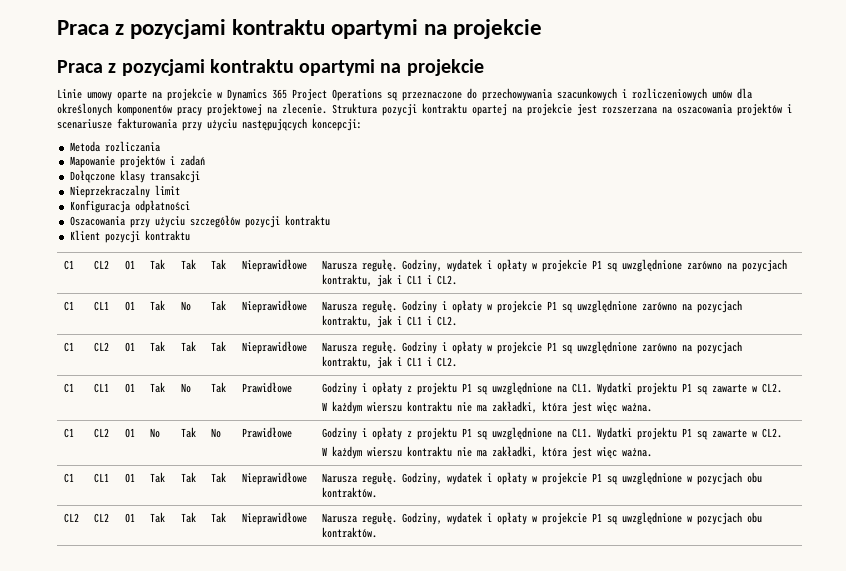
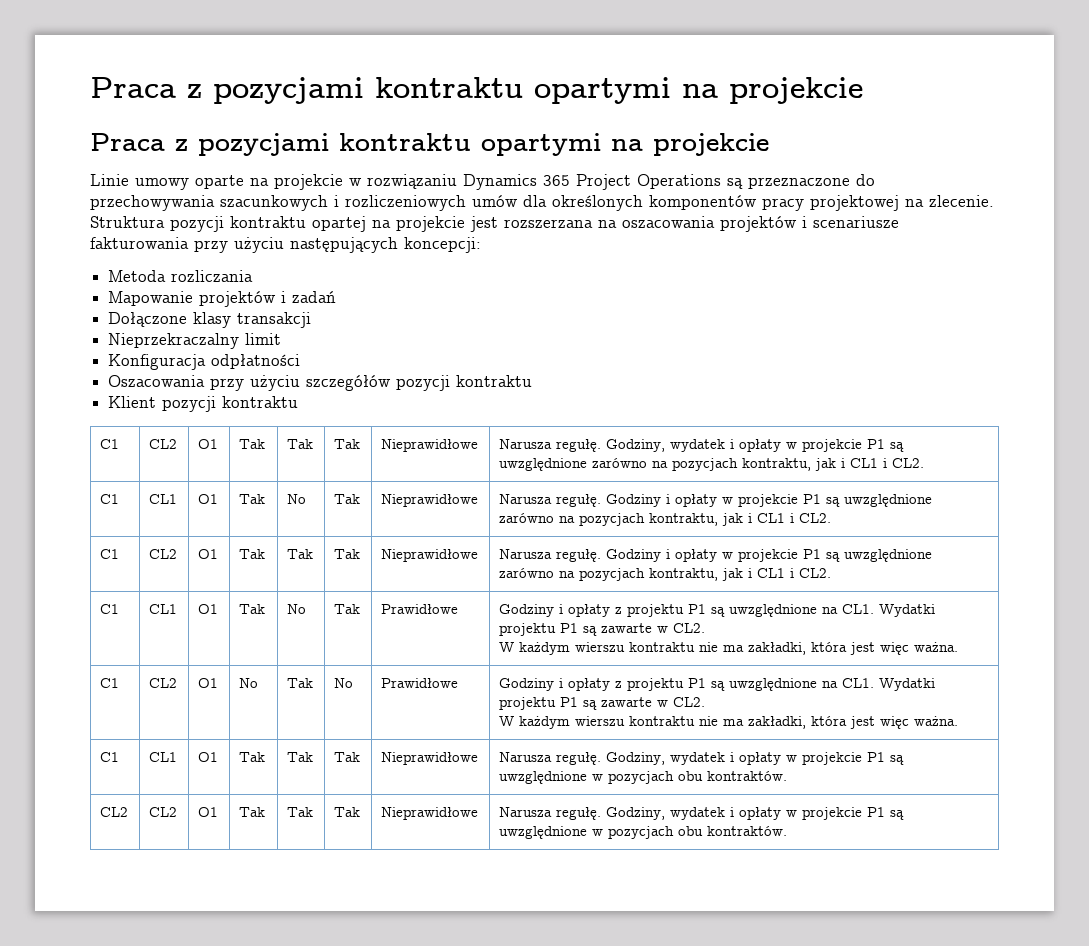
(222, 95) none -> [367,174,457,189] rozwiązaniu

